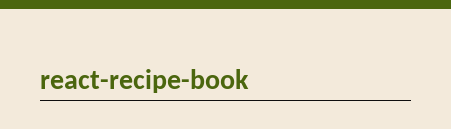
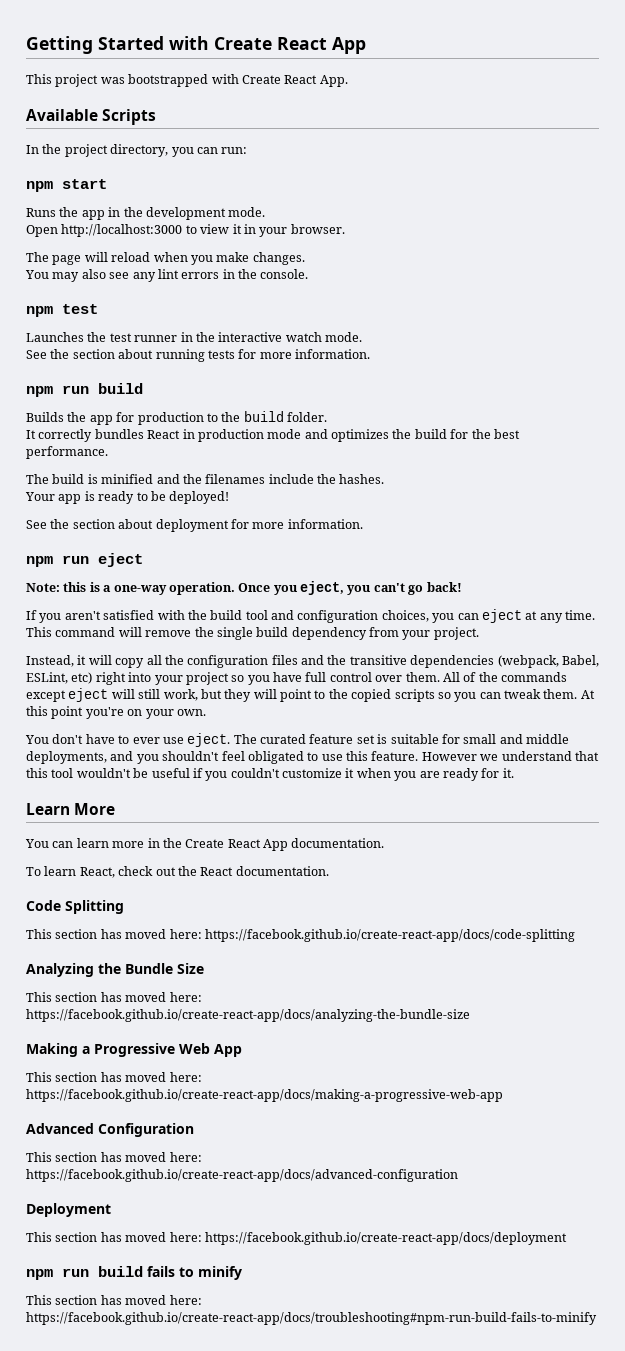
[40,69,249,93] react-recipe-book -> [26,36,366,54] [26,74,348,87] [26,109,157,125] [26,144,248,157] [26,179,107,192] [26,207,266,220] [26,224,345,237] [26,252,305,265] [25,269,309,282] [26,304,98,317] [26,332,362,342] [26,349,370,362] [26,383,143,397] [26,411,327,425] [26,429,520,442] [26,446,108,459] [26,474,385,484] [25,491,230,504] [26,519,363,532] [26,553,143,567] [26,581,462,595] [26,609,595,623] [26,627,479,640] [26,655,599,668] [26,672,567,685] [26,688,595,702] [26,706,206,719] [25,733,569,747] [26,751,599,764] [26,768,514,781] [26,803,116,815] [25,838,385,851] [26,866,329,878] [26,900,124,914] [26,929,575,942] [26,963,204,977] [26,992,202,1002] [26,1009,470,1022] [26,1043,242,1057] [26,1072,202,1082] [26,1089,503,1102] [26,1123,194,1137] [26,1152,202,1162] [26,1169,458,1182] [26,1203,111,1217] [26,1232,567,1245] [26,1266,242,1280] [26,1295,202,1305] [26,1312,597,1325] Getting Started with Create React App // This project was bootstrapped with Create React App. // Available Scripts // In the project directory, you can run: // npm start // Runs the app in the development mode. // Open http://localhost:3000 to view it in your browser. // The page will reload when you make changes. // You may also see any lint errors in the console. // npm test // Launches the test runner in the interactive watch mode. // See the section about running tests for more information. // npm run build // Builds the app for production to the build folder. // It correctly bundles React in production mode and optimizes the build for the best performance. // The build is minified and the filenames include the hashes. // Your app is ready to be deployed! // See the section about deployment for more information. // npm run eject // Note: this is a one-way operation. Once you eject, you can't go back! // If you aren't satisfied with the build tool and configuration choices, you can eject at any time. This command will remove the single build dependency from your project. // Instead, it will copy all the configuration files and the transitive dependencies (webpack, Babel, ESLint, etc) right into your project so you have full control over them. All of the commands except eject will still work, but they will point to the copied scripts so you can tweak them. At this point you're on your own. // You don't have to ever use eject. The curated feature set is suitable for small and middle deployments, and you shouldn't feel obligated to use this feature. However we understand that this tool wouldn't be useful if you couldn't customize it when you are ready for it. // Learn More // You can learn more in the Create React App documentation. // To learn React, check out the React documentation. // Code Splitting // This section has moved here: https://facebook.github.io/create-react-app/docs/code-splitting // Analyzing the Bundle Size // This section has moved here: https://facebook.github.io/create-react-app/docs/analyzing-the-bundle-size // Making a Progressive Web App // This section has moved here: https://facebook.github.io/create-react-app/docs/making-a-progressive-web-app // Advanced Configuration // This section has moved here: https://facebook.github.io/create-react-app/docs/advanced-configuration // Deployment // This section has moved here: https://facebook.github.io/create-react-app/docs/deployment // npm run build fails to minify // This section has moved here: https://facebook.github.io/create-react-app/docs/troubleshooting#npm-run-build-fails-to-minify

